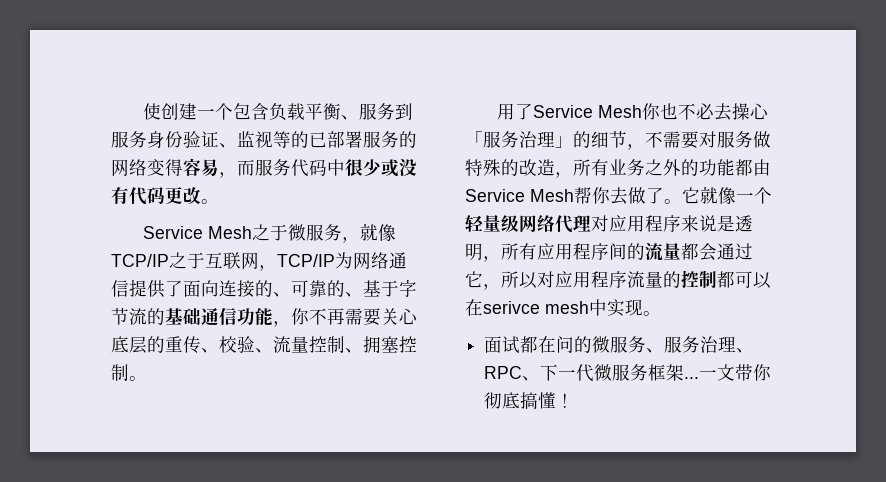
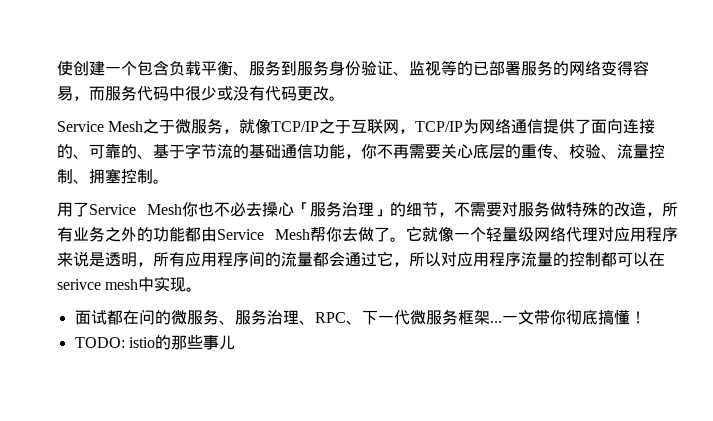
(575, 400) none -> [74,335,235,350] // TODO: istio的那些事儿

